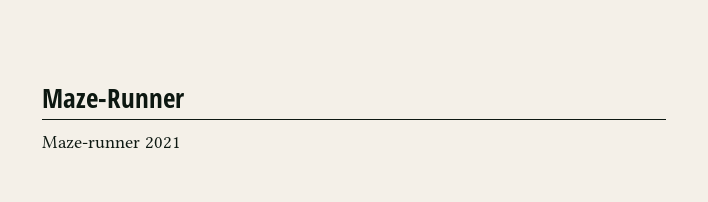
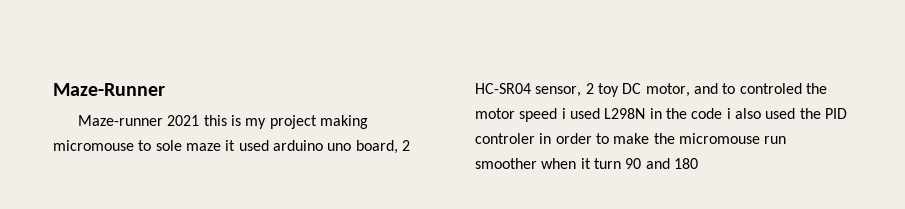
(181, 143) none -> [203,115,368,129] [53,140,410,154] [475,83,827,97] [475,108,847,122] [475,133,787,144] [475,158,698,169] this is my project making micromouse to sole maze it used arduino uno board, 2 HC-SR04 sensor, 2 toy DC motor, and to controled the motor speed i used L298N in the code i also used the PID controler in order to make the micromouse run smoother when it turn 90 and 180

